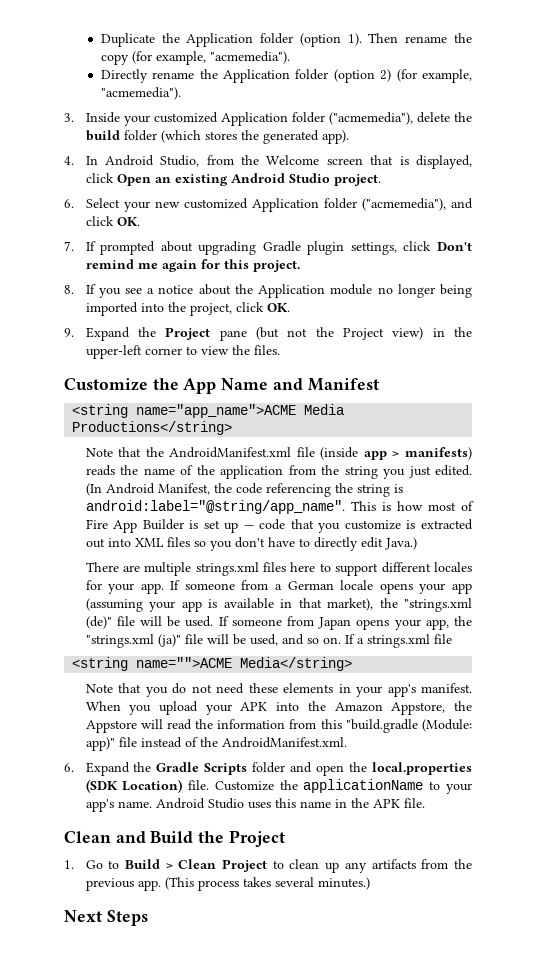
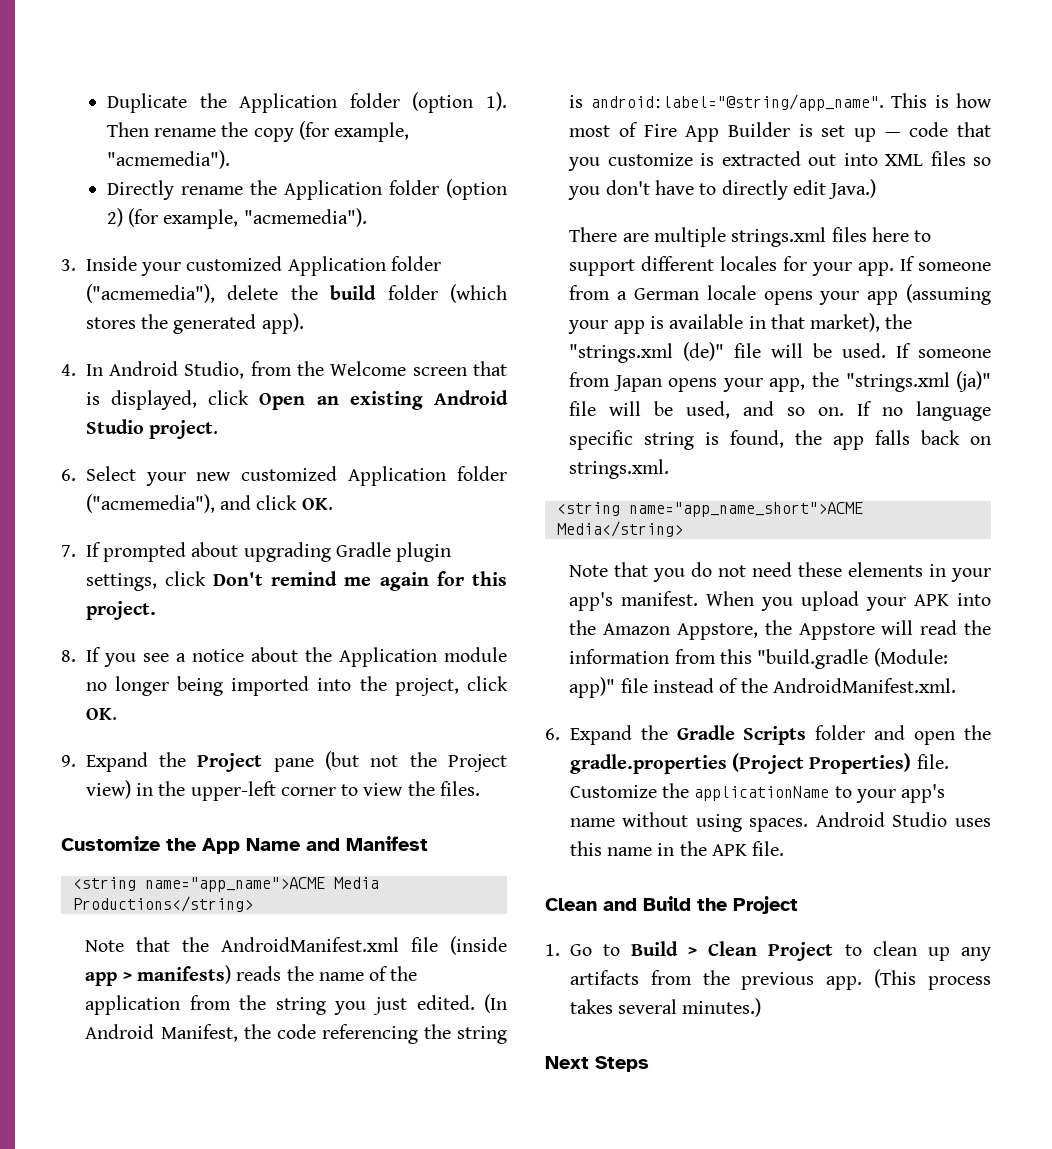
[356,634,452,648] [72,657,233,671] a strings.xml file // <string name="">ACME -> [882,401,991,421] [569,430,991,450] [569,459,670,479] [556,502,863,517] no language specific string is found, the app falls back on strings.xml. // <string name="app_name_short">ACME
[371,762,472,775] [85,779,183,793] local.properties (SDK Location) -> [569,753,912,774] gradle.properties (Project Properties)
[117,801,152,808] name. -> [569,812,809,832] name without using spaces.

